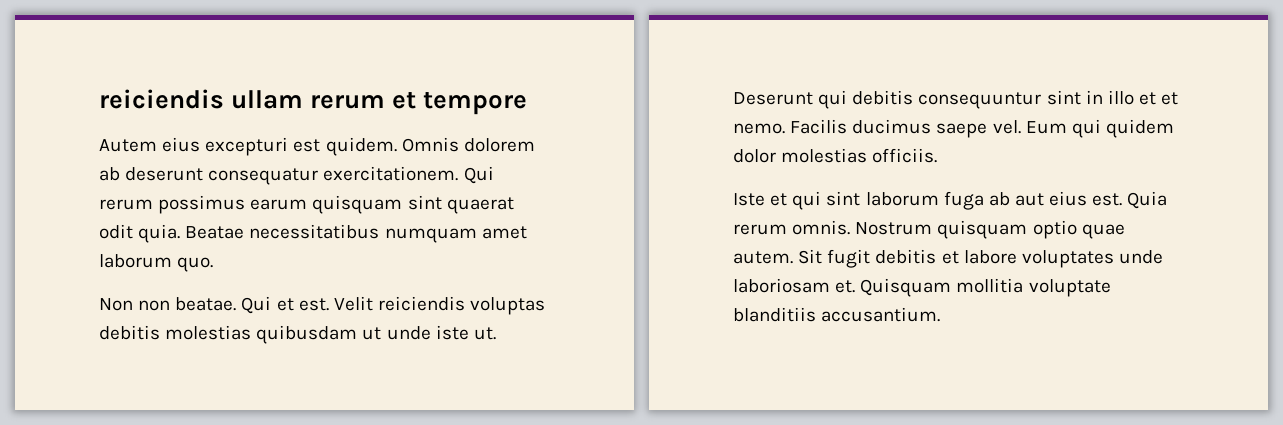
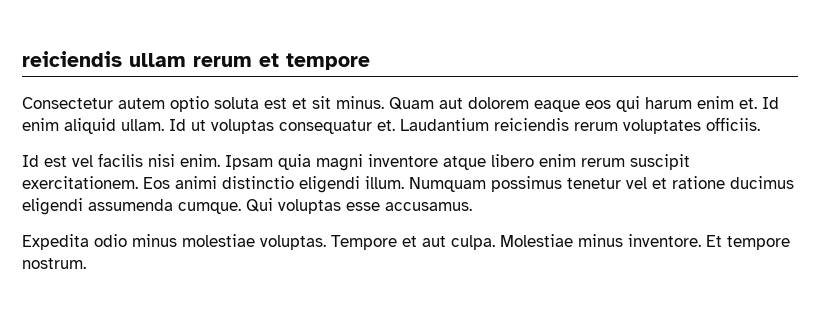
[99,137,535,156] [99,166,494,185] [99,195,514,214] [99,224,527,243] [99,254,214,272] [99,296,546,315] [99,325,496,344] [733,90,1179,109] [733,119,1174,138] [733,148,938,163] [733,191,1168,210] [733,220,1125,239] [733,249,1163,268] [733,278,1111,297] [733,307,941,322] Autem eius excepturi est quidem. Omnis dolorem ab deserunt consequatur exercitationem. Qui rerum possimus earum quisquam sint quaerat odit quia. Beatae necessitatibus numquam amet laborum quo. // Non non beatae. Qui et est. Velit reiciendis voluptas debitis molestias quibusdam ut unde iste ut. Deserunt qui debitis consequuntur sint in illo et et nemo. Facilis ducimus saepe vel. Eum qui quidem dolor molestias officiis. // Iste et qui sint laborum fuga ab aut eius est. Quia rerum omnis. Nostrum quisquam optio quae autem. Sit fugit debitis et labore voluptates unde laboriosam et. Quisquam mollitia voluptate blanditiis accusantium. -> [22,96,779,112] [22,117,760,134] [22,153,690,171] [22,176,794,193] [22,198,472,215] [22,234,790,250] [22,258,86,269] Consectetur autem optio soluta est et sit minus. Quam aut dolorem eaque eos qui harum enim et. Id enim aliquid ullam. Id ut voluptas consequatur et. Laudantium reiciendis rerum voluptates officiis. // Id est vel facilis nisi enim. Ipsam quia magni inventore atque libero enim rerum suscipit exercitationem. Eos animi distinctio eligendi illum. Numquam possimus tenetur vel et ratione ducimus eligendi assumenda cumque. Qui voluptas esse accusamus. // Expedita odio minus molestiae voluptas. Tempore et aut culpa. Molestiae minus inventore. Et tempore nostrum.

